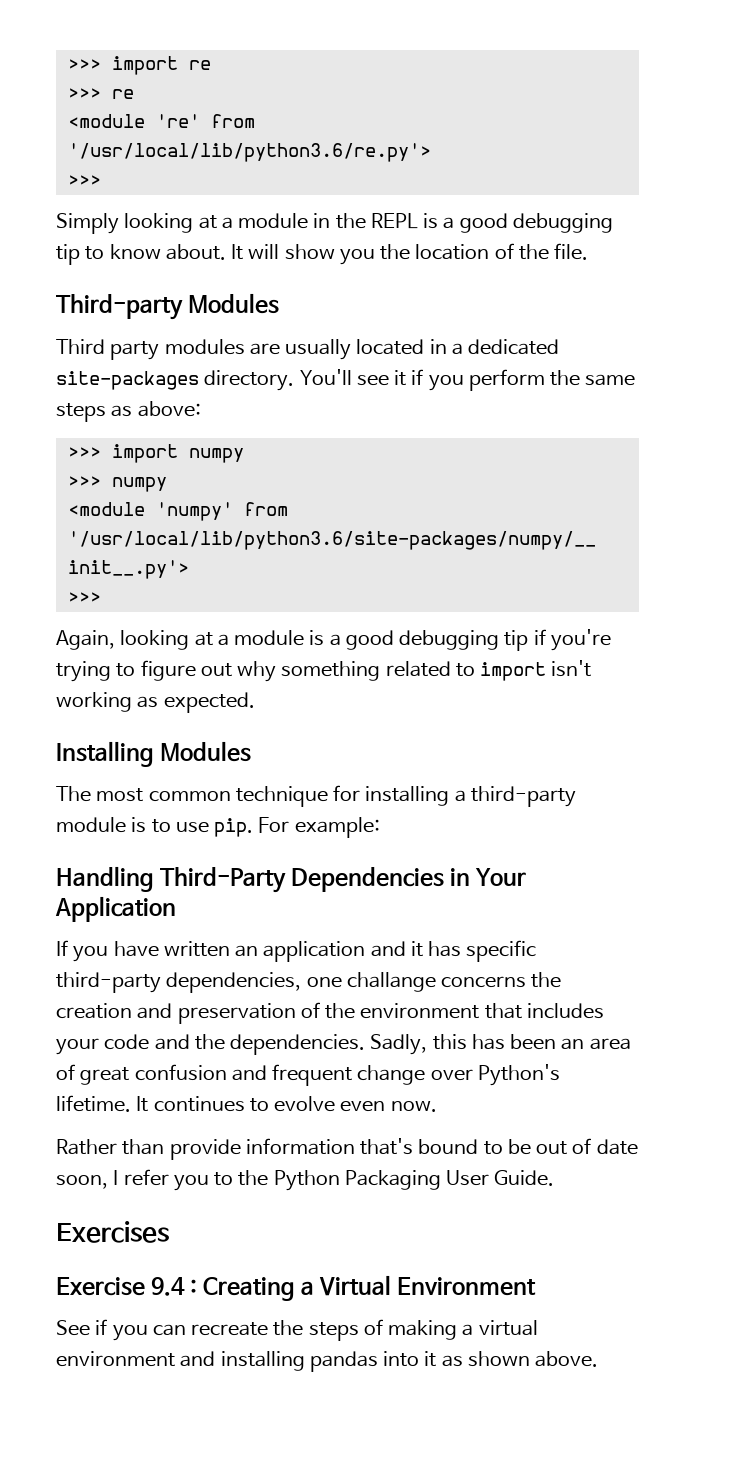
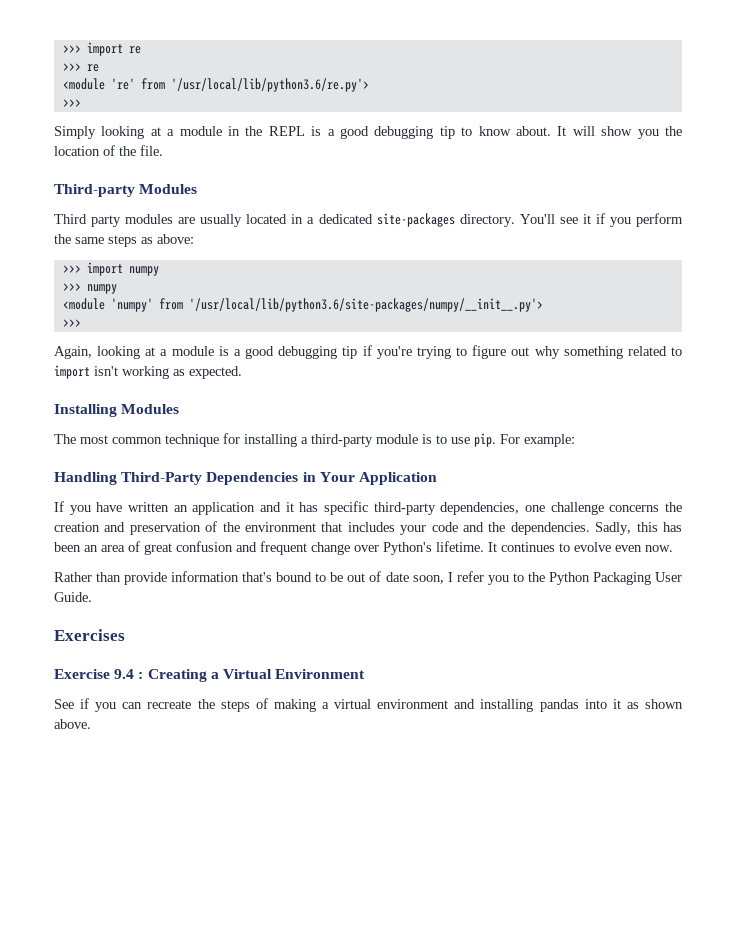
[346,972,436,992] challange -> [550,502,604,515] challenge

